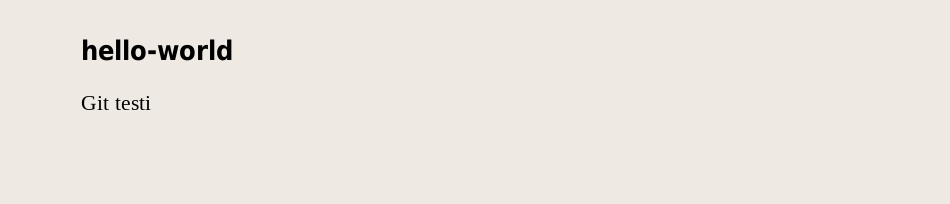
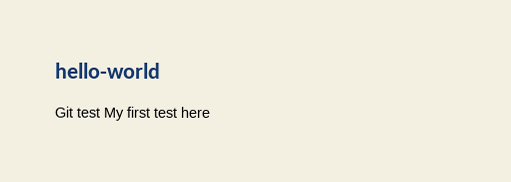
[114,96,151,110] testi -> [76,106,210,121] test My first test here

